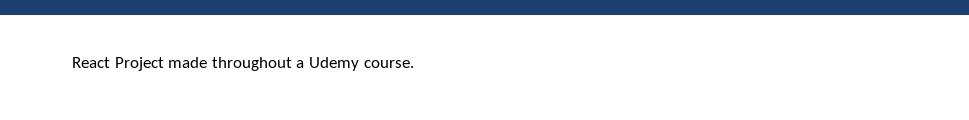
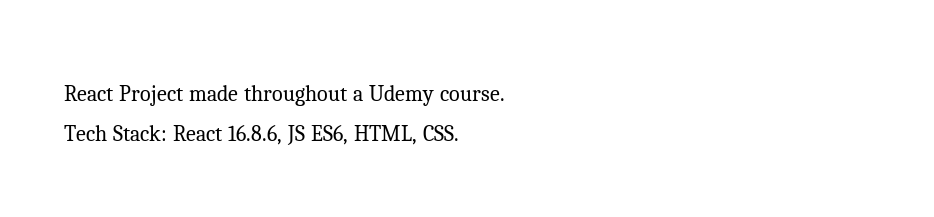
(414, 64) none -> [64,125,459,145] // Tech Stack: React 16.8.6, JS ES6, HTML, CSS.

